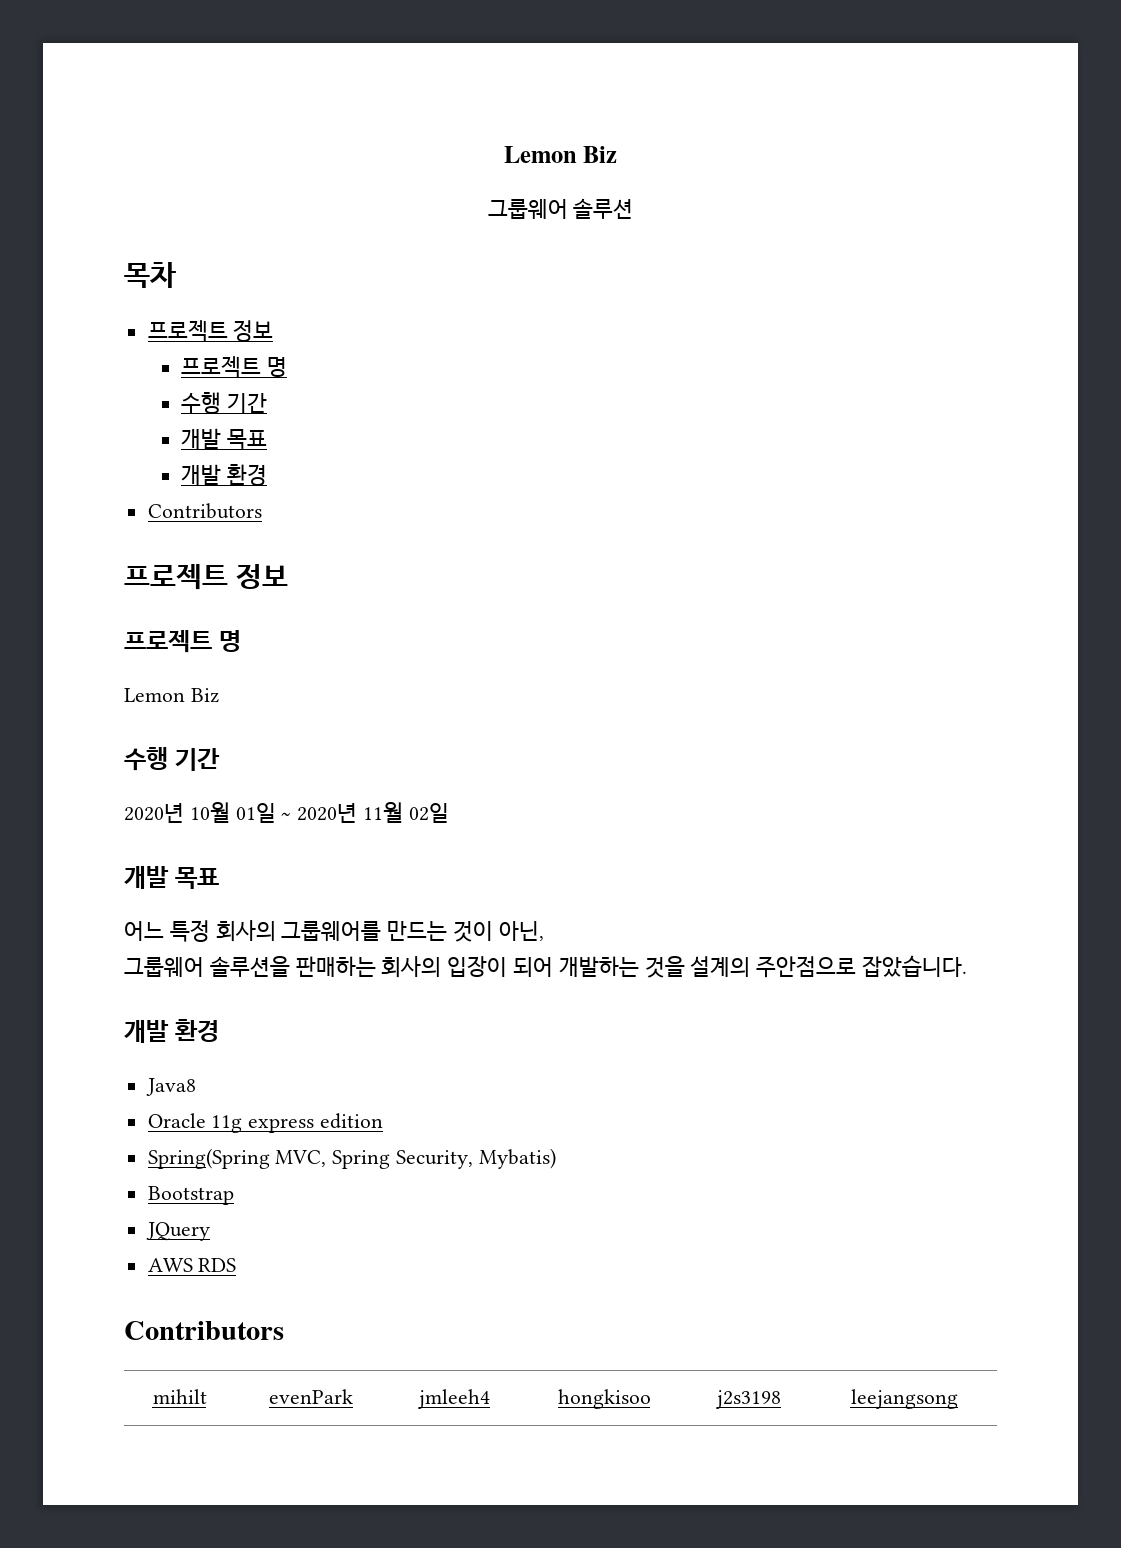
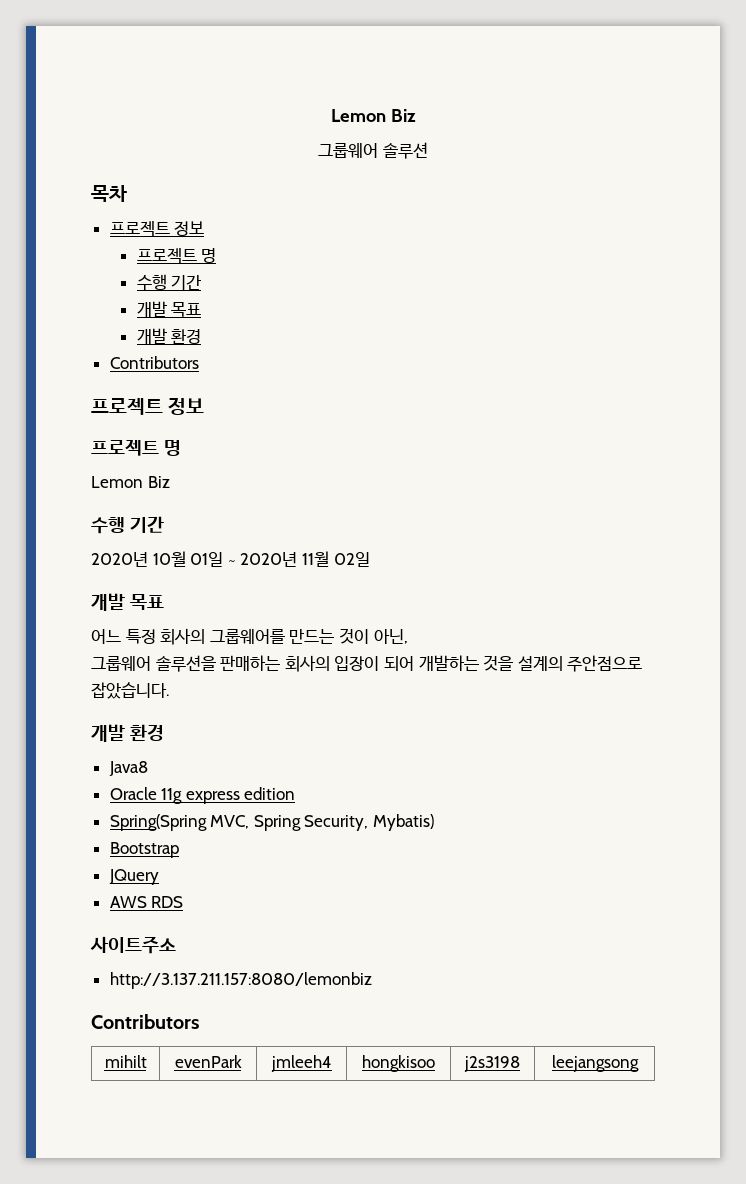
(237, 1265) none -> [90,936,176,954] [109,972,372,989] // 사이트주소 // http://3.137.211.157:8080/lemonbiz

